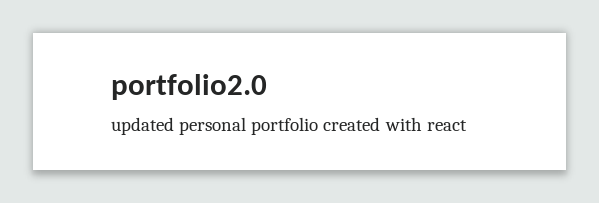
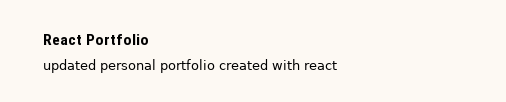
[111,74,267,100] portfolio2.0 -> [43,34,150,45] React Portfolio

